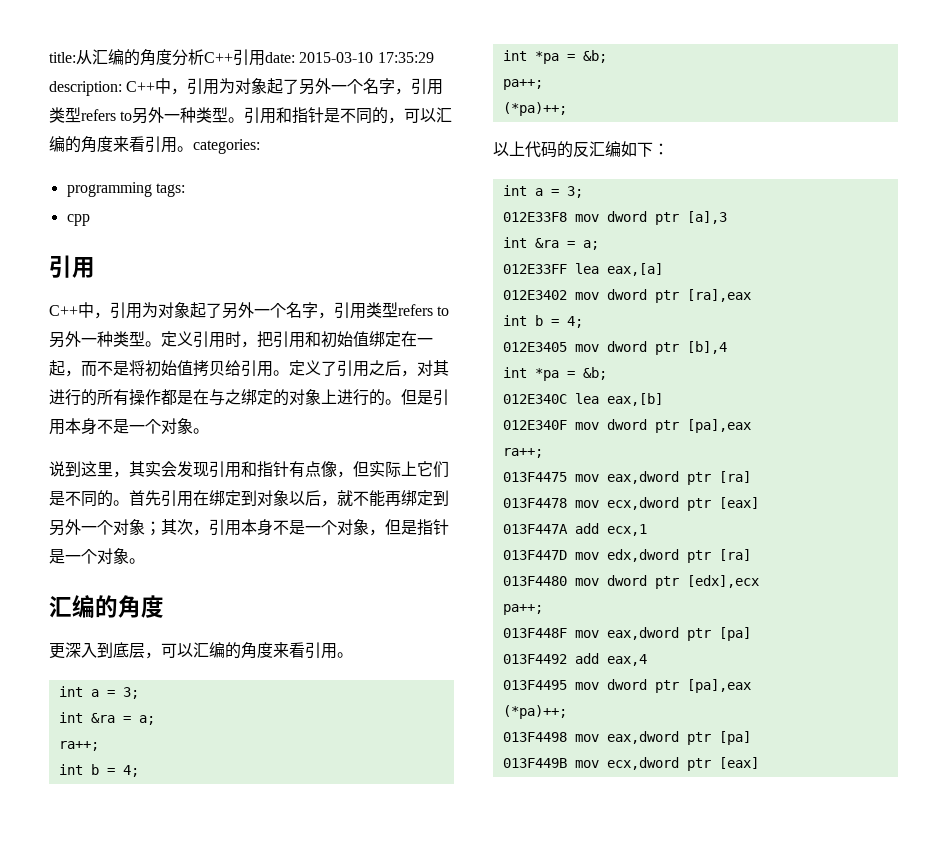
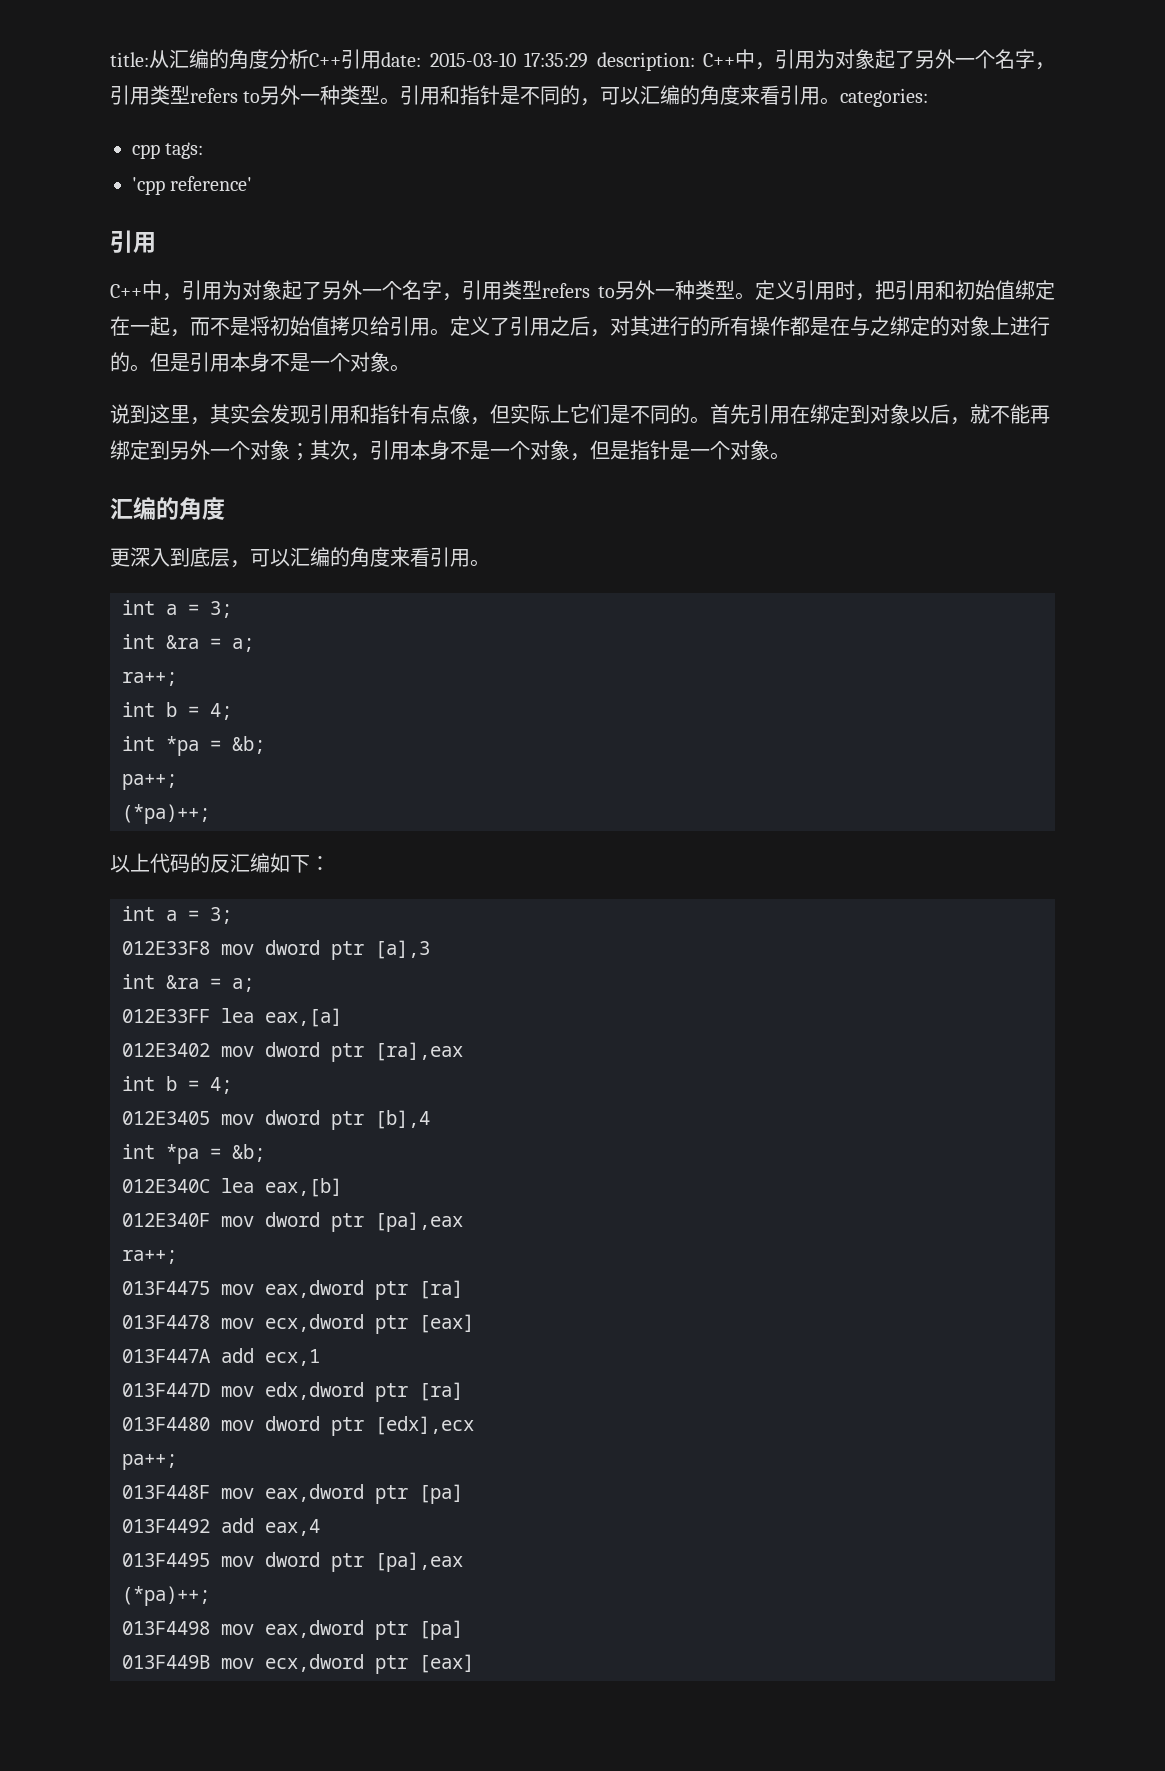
[66,182,152,197] programming -> [132,144,160,159] cpp
[66,214,90,226] cpp -> [132,176,253,195] 'cpp reference'

